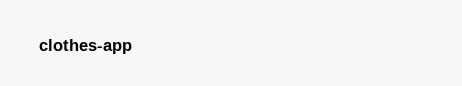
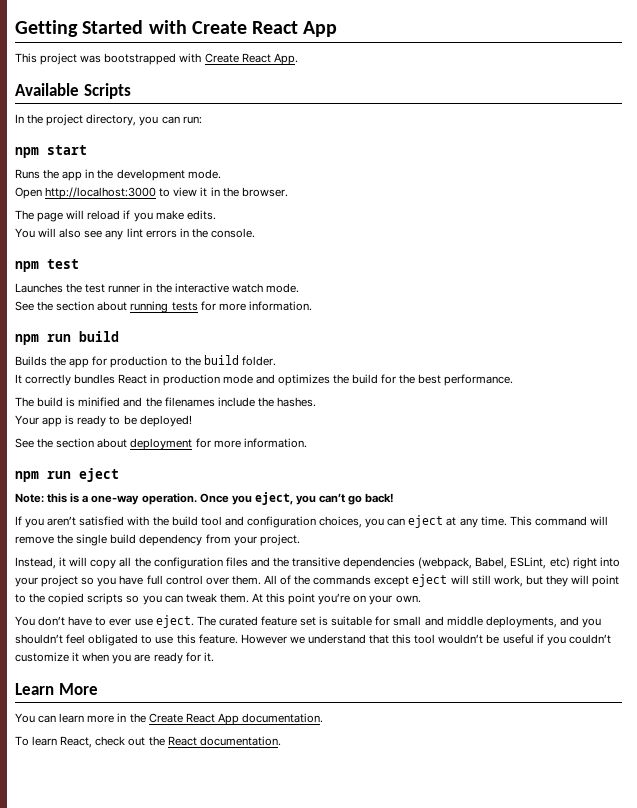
[39,39,132,54] clothes-app -> [15,20,338,37] [15,53,298,65] [15,83,131,99] [15,114,202,126] [15,145,87,158] [15,169,221,181] [15,187,288,199] [15,210,216,222] [15,228,255,240] [15,259,79,272] [15,283,299,293] [15,301,312,313] [15,331,119,345] [15,355,276,368] [15,374,514,386] [15,397,316,407] [15,415,192,427] [15,438,307,450] [15,468,119,482] [15,492,395,505] [15,515,608,528] [15,534,300,546] [15,557,620,569] [15,574,620,587] [15,593,421,605] [15,615,601,628] [15,634,611,646] [15,652,214,664] [15,683,98,695] [15,713,323,725] [15,736,281,748] Getting Started with Create React App // This project was bootstrapped with Create React App. // Available Scripts // In the project directory, you can run: // npm start // Runs the app in the development mode. // Open http://localhost:3000 to view it in the browser. // The page will reload if you make edits. // You will also see any lint errors in the console. // npm test // Launches the test runner in the interactive watch mode. // See the section about running tests for more information. // npm run build // Builds the app for production to the build folder. // It correctly bundles React in production mode and optimizes the build for the best performance. // The build is minified and the filenames include the hashes. // Your app is ready to be deployed! // See the section about deployment for more information. // npm run eject // Note: this is a one-way operation. Once you eject, you can’t go back! // If you aren’t satisfied with the build tool and configuration choices, you can eject at any time. This command will remove the single build dependency from your project. // Instead, it will copy all the configuration files and the transitive dependencies (webpack, Babel, ESLint, etc) right into your project so you have full control over them. All of the commands except eject will still work, but they will point to the copied scripts so you can tweak them. At this point you’re on your own. // You don’t have to ever use eject. The curated feature set is suitable for small and middle deployments, and you shouldn’t feel obligated to use this feature. However we understand that this tool wouldn’t be useful if you couldn’t customize it when you are ready for it. // Learn More // You can learn more in the Create React App documentation. // To learn React, check out the React documentation.

